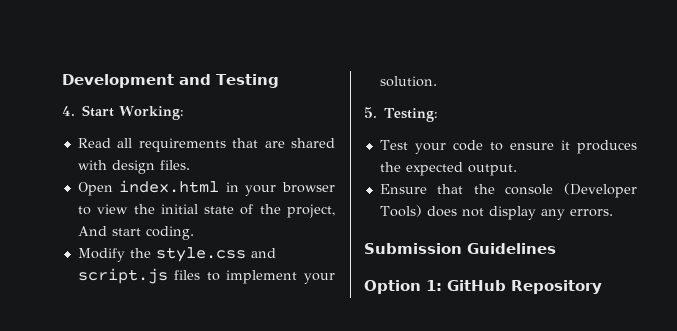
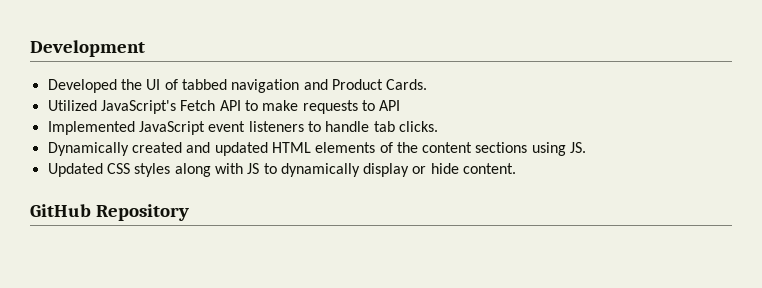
[179,74,279,88] [62,105,185,120] [77,138,335,152] [77,160,190,174] [77,180,335,196] [77,204,335,218] [77,226,194,240] [77,247,276,262] [77,268,335,284] [379,76,437,87] [364,107,439,122] [379,140,637,154] [379,162,517,176] [379,183,637,198] [379,205,613,220] [364,243,556,254] [364,280,442,294] and Testing // 4. Start Working: // Read all requirements that are shared with design files. // Open index.html in your browser to view the initial state of the project, And start coding. // Modify the style.css and script.js files to implement your solution. // 5. Testing: // Test your code to ensure it produces the expected output. // Ensure that the console (Developer Tools) does not display any errors. // Submission Guidelines // Option 1: -> [47,79,428,93] [47,100,401,114] [47,121,438,135] [47,142,587,156] [47,163,517,177] // Developed the UI of tabbed navigation and Product Cards. // Utilized JavaScript's Fetch API to make requests to API // Implemented JavaScript event listeners to handle tab clicks. // Dynamically created and updated HTML elements of the content sections using JS. // Updated CSS styles along with JS to dynamically display or hide content. //

